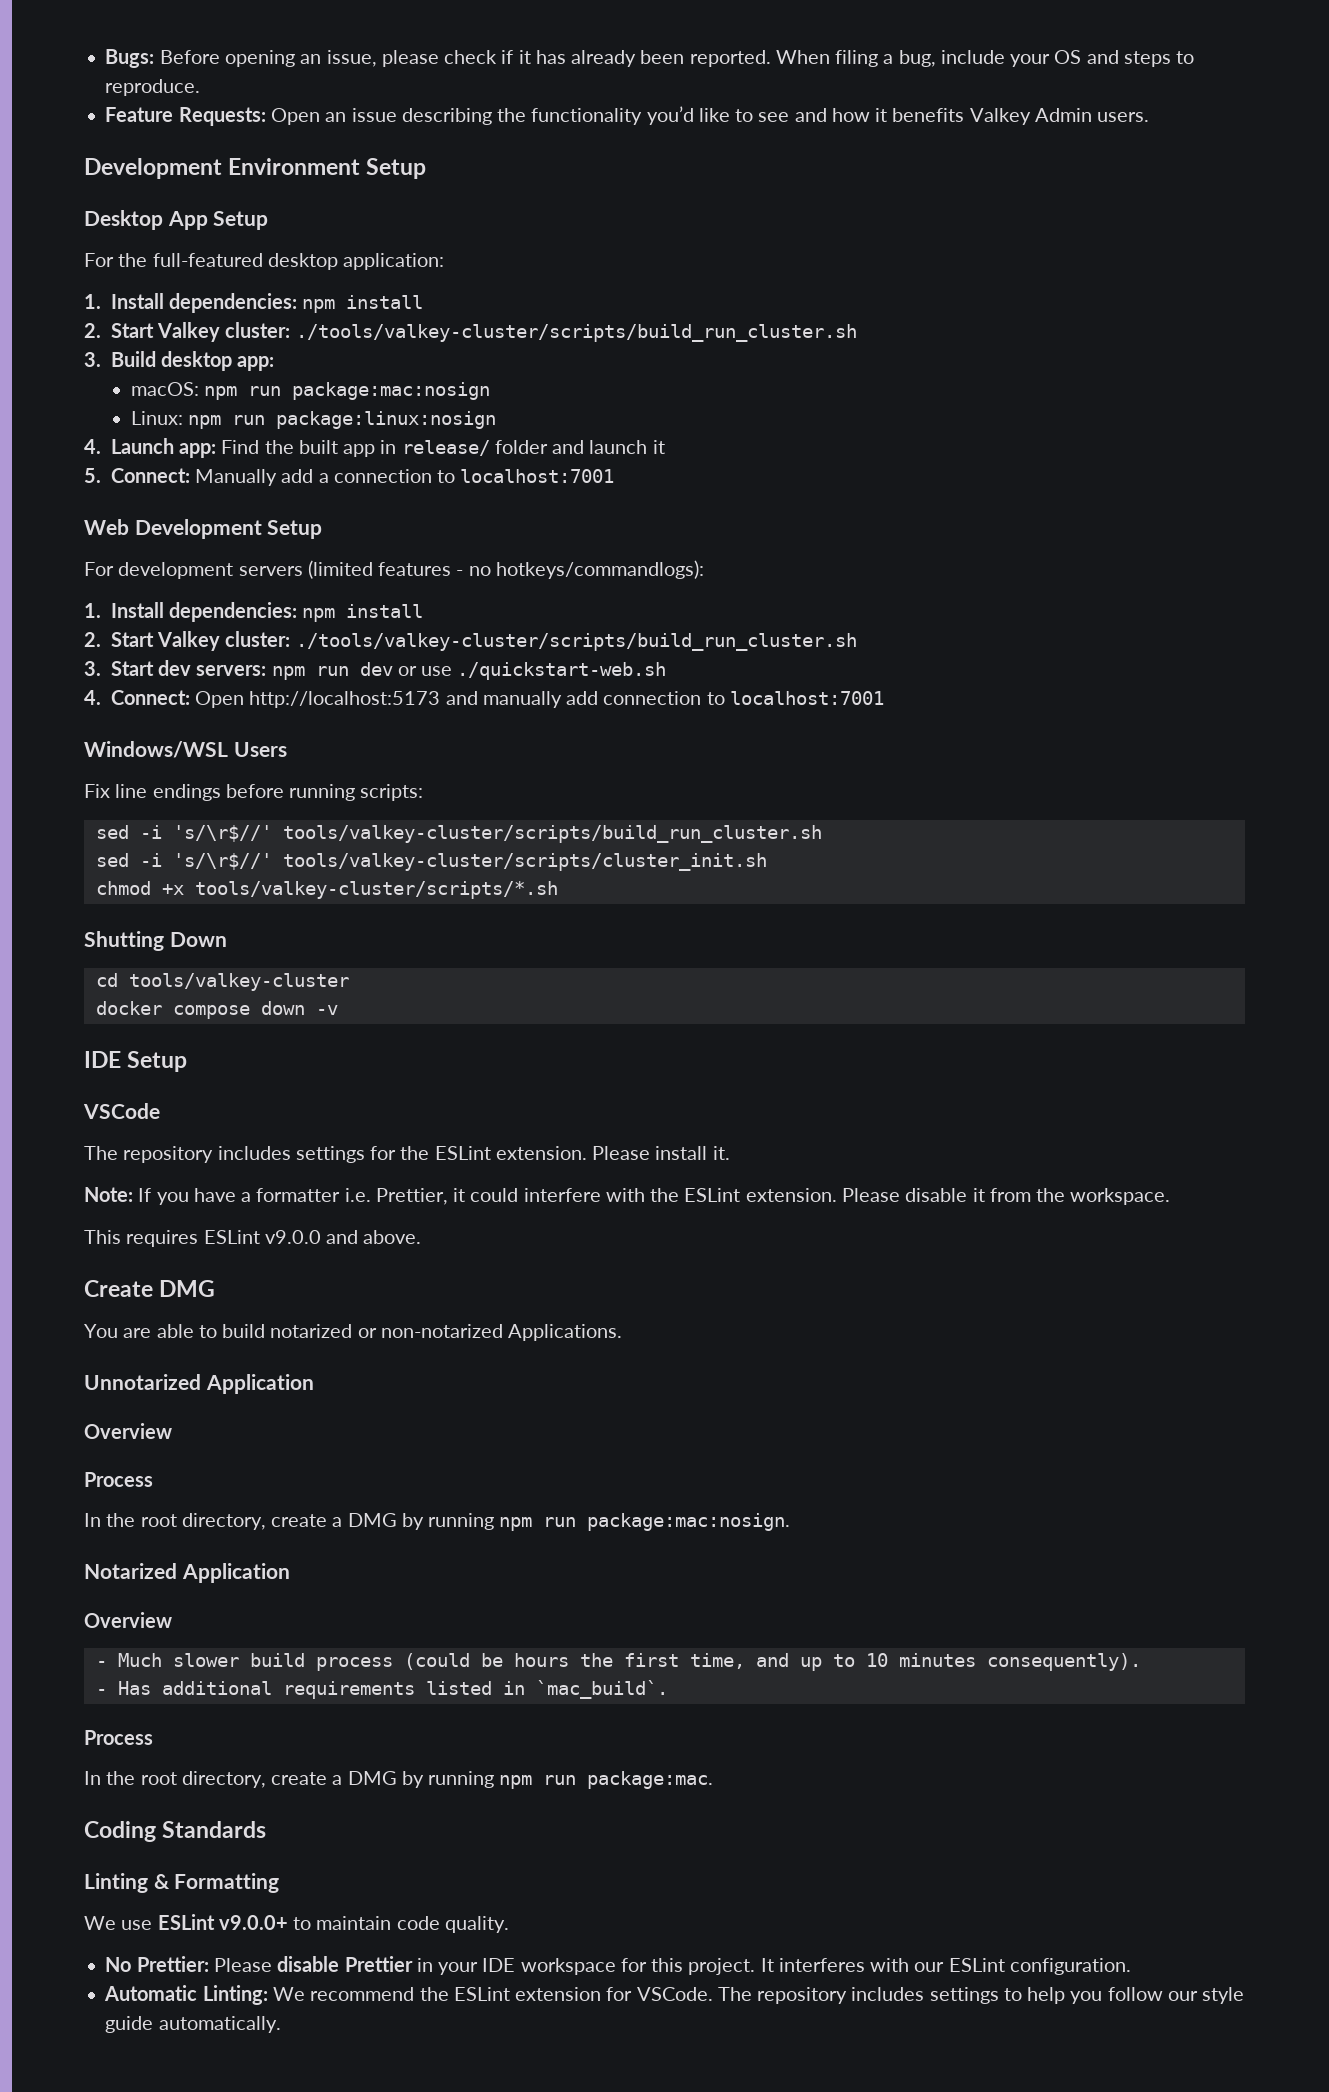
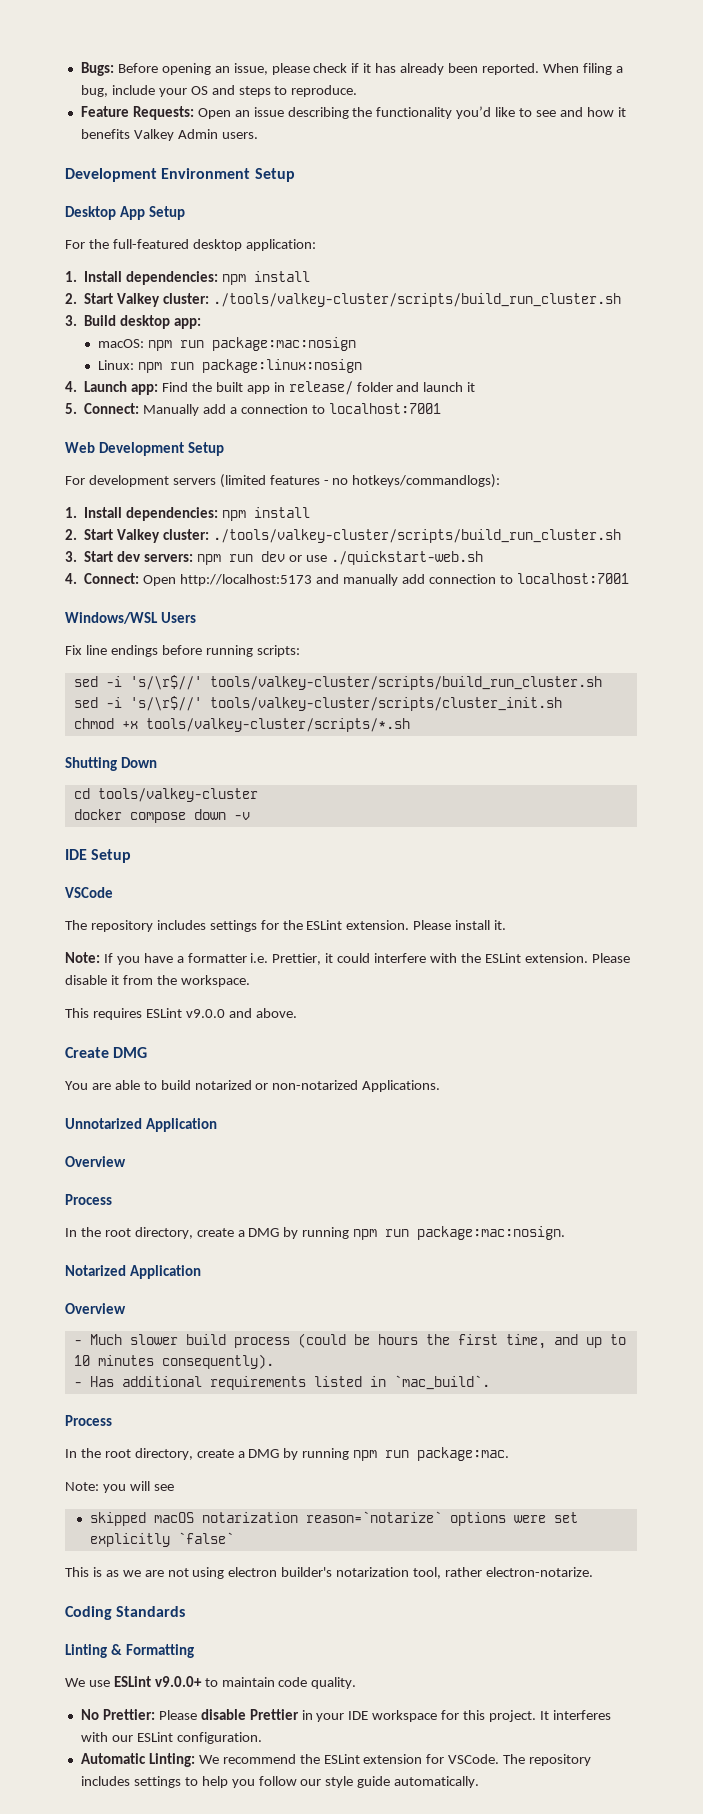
(714, 1780) none -> [65,1481,174,1493] [89,1511,578,1526] [89,1532,234,1547] [65,1567,593,1579] // Note: you will see // skipped macOS notarization reason=`notarize` options were set explicitly `false` // This is as we are not using electron builder's notarization tool, rather electron-notarize.

